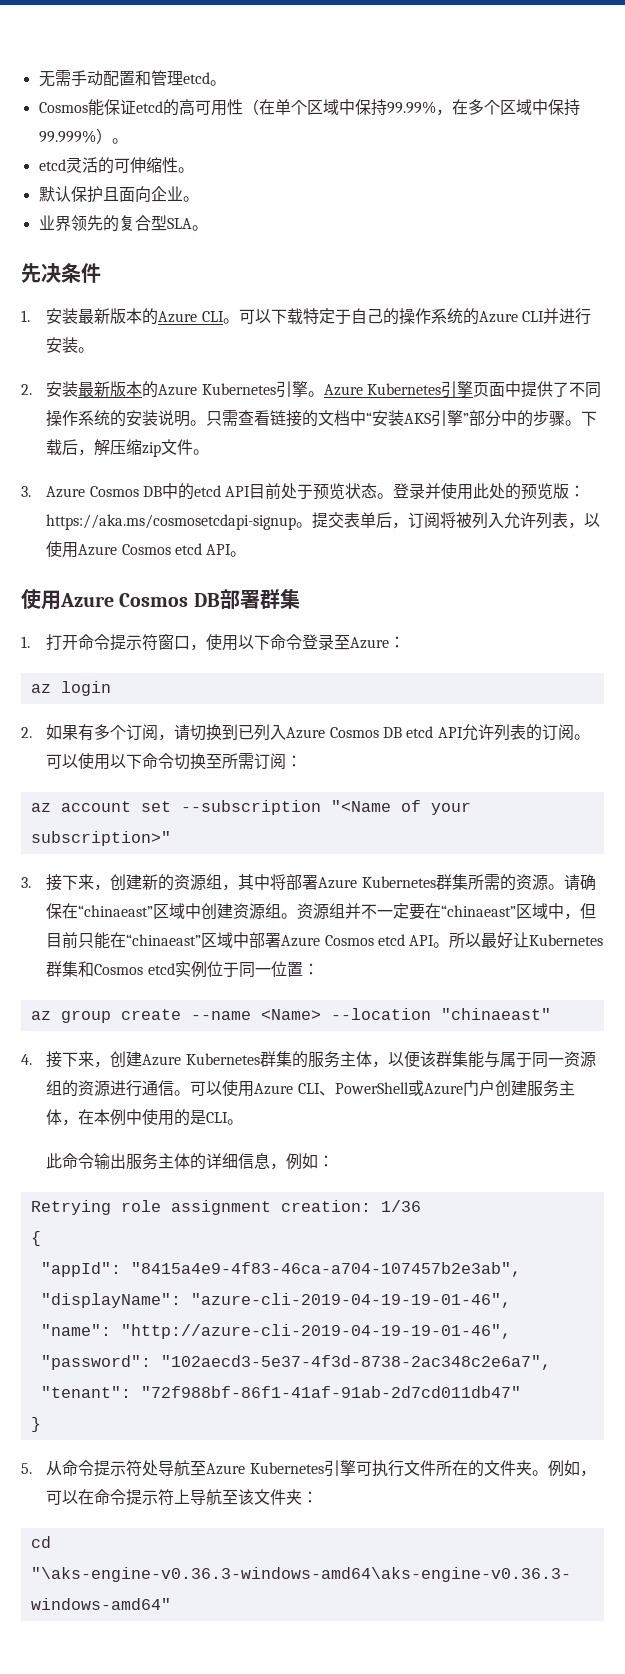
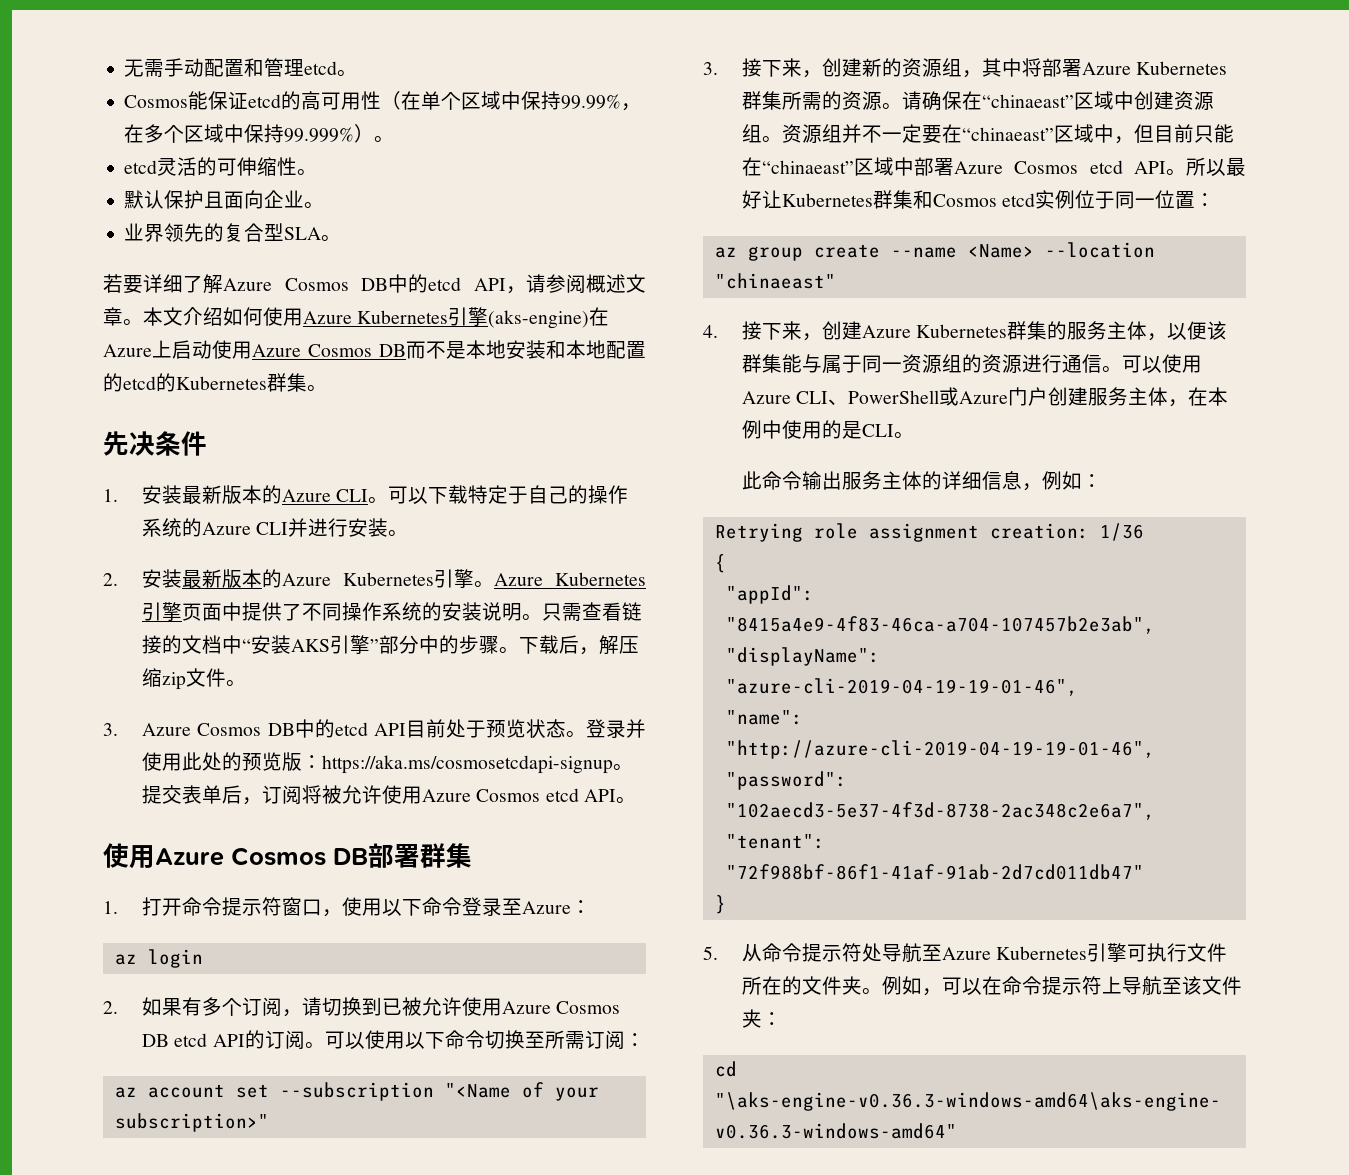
(208, 228) none -> [103,274,646,294] [103,307,610,329] [103,340,646,359] [103,373,327,392] // 若要详细了解Azure Cosmos DB中的etcd API，请参阅概述文章。本文介绍如何使用Azure Kubernetes引擎(aks-engine)在Azure上启动使用Azure Cosmos DB而不是本地安装和本地配置的etcd的Kubernetes群集。
[472,512,601,529] 列入允许列表，以 -> [341,785,382,804] 允许
[254,724,287,741] 列入 -> [401,997,502,1016] 被允许使用
[461,724,526,741] 允许列表 -> (245, 1040) none

